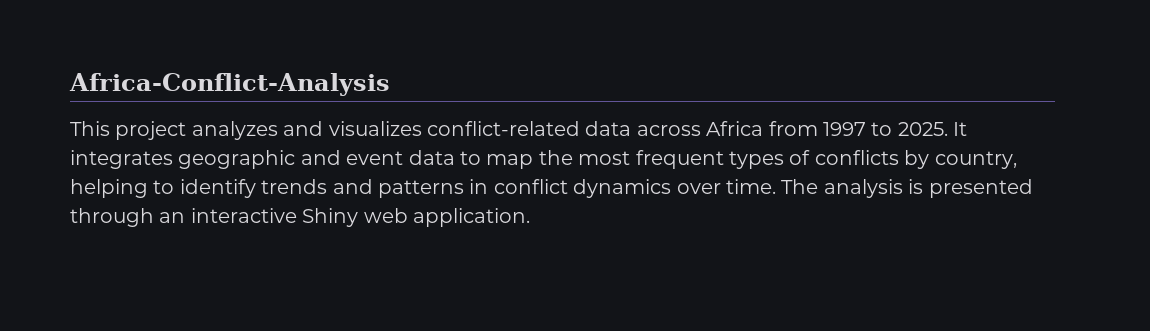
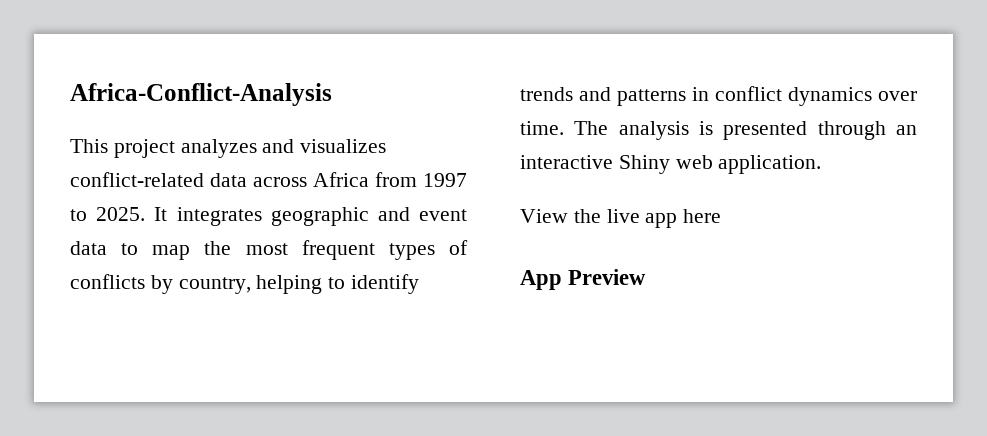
(530, 217) none -> [520,209,722,228] [520,269,647,290] // View the live app here // App Preview

